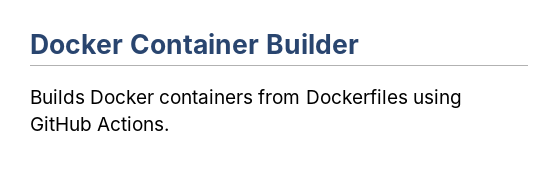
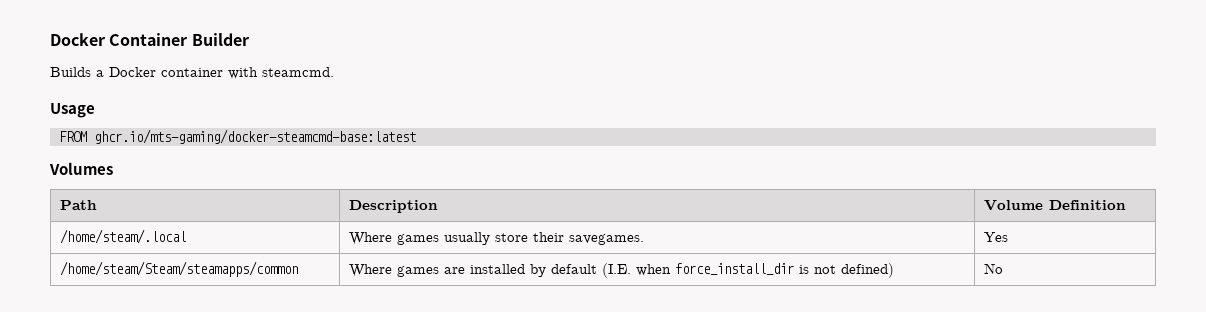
[90,89,462,108] [30,116,170,131] Docker containers from Dockerfiles using GitHub Actions. -> [96,67,334,79] [50,103,95,118] [58,129,416,144] [49,162,113,175] [59,200,97,210] [348,200,438,213] [983,200,1126,211] [59,229,186,244] [348,232,644,245] [983,232,1008,242] [59,261,298,277] [348,263,894,278] [983,263,1003,274] a Docker container with steamcmd. // Usage // FROM ghcr.io/mts-gaming/docker-steamcmd-base:latest // Volumes // Path | Description | Volume Definition // /home/steam/.local | Where games usually store their savegames. | Yes // /home/steam/Steam/steamapps/common | Where games are installed by default (I.E. when force_install_dir is not defined) | No

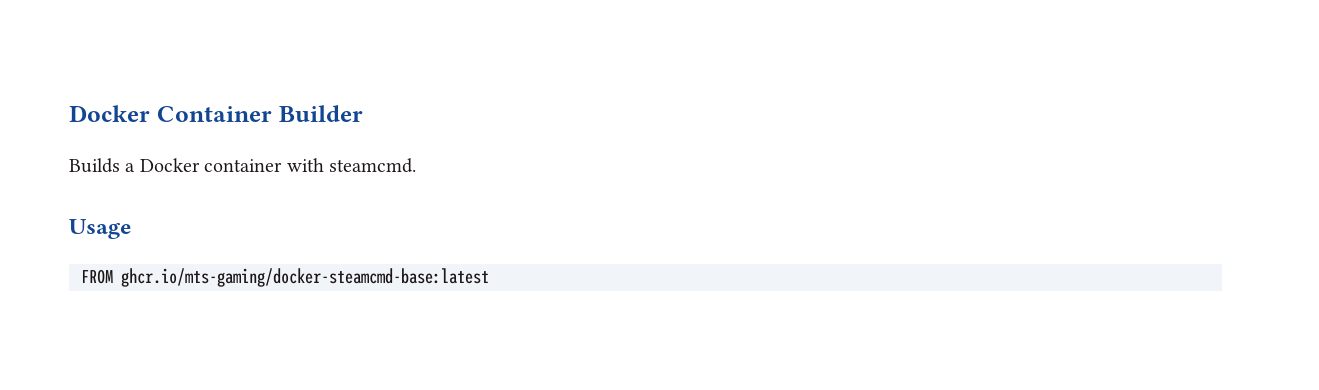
[49,162,113,175] [59,200,97,210] [348,200,438,213] [983,200,1126,211] [59,229,186,244] [348,232,644,245] [983,232,1008,242] [59,261,298,277] [348,263,894,278] [983,263,1003,274] // Volumes // Path | Description | Volume Definition // /home/steam/.local | Where games usually store their savegames. | Yes // /home/steam/Steam/steamapps/common | Where games are installed by default (I.E. when force_install_dir is not defined) | No -> (489, 277) none

